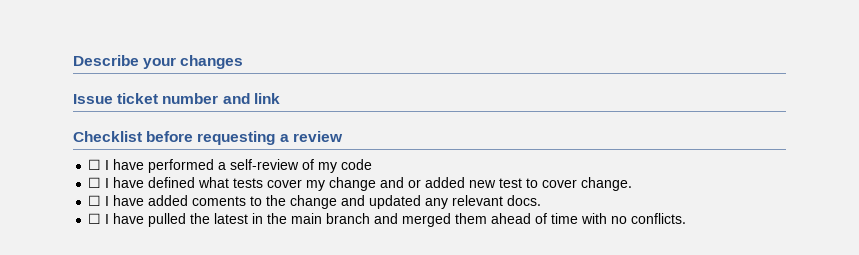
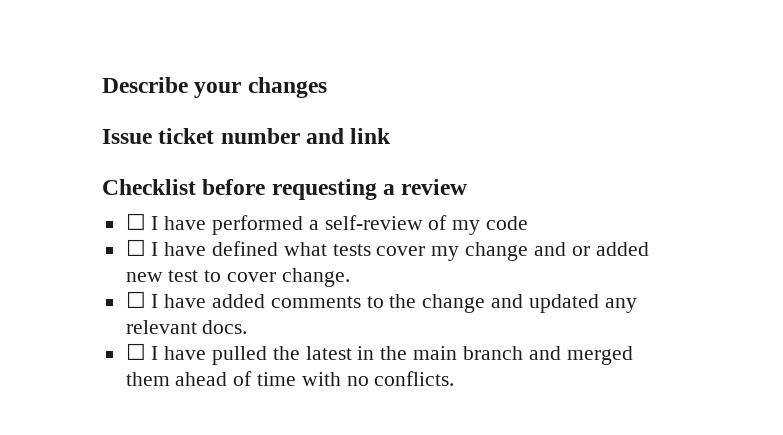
[192,196,247,206] coments -> [270,296,361,308] comments

